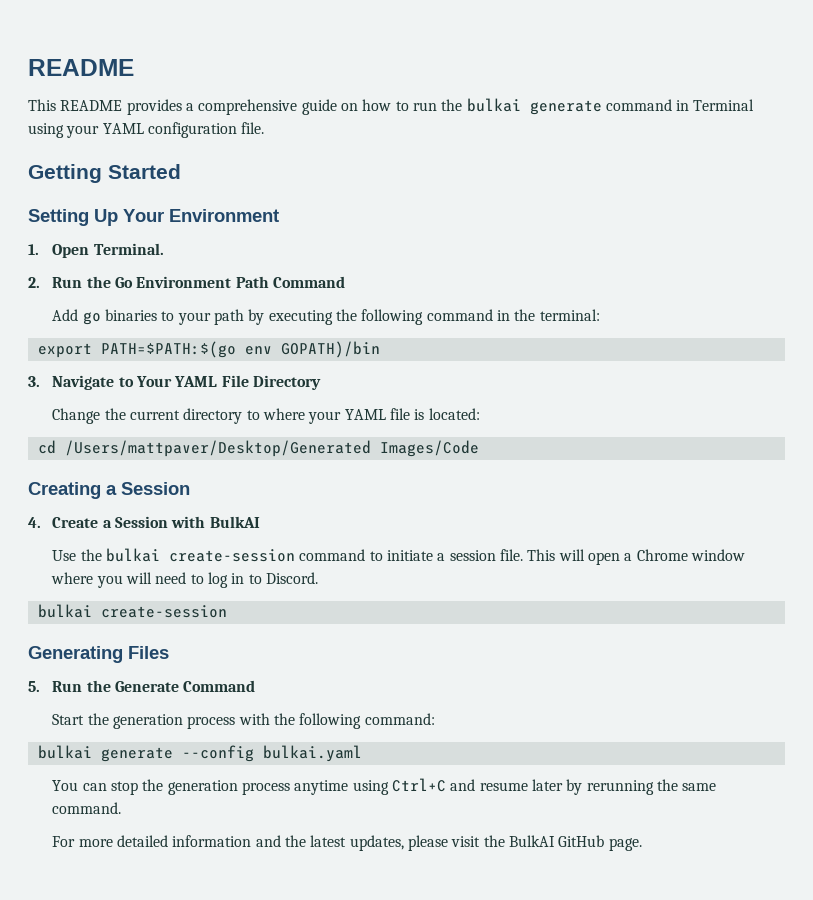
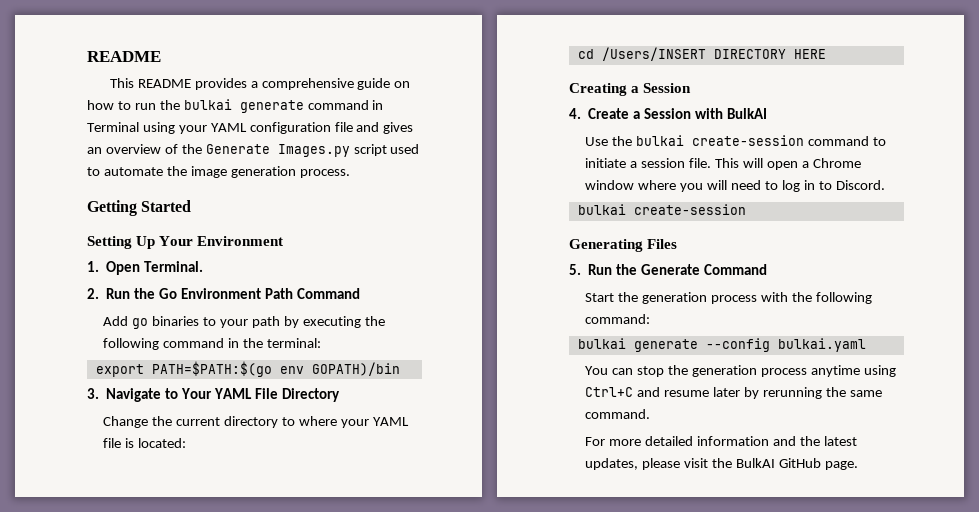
[241,122,265,134] file. -> [334,122,414,134] [87,144,420,157] [87,166,350,178] file and gives an overview of the Generate Images.py script used to automate the image generation process.
[64,440,479,457] /Users/mattpaver/Desktop/Generated Images/Code -> [601,47,826,61] /Users/INSERT DIRECTORY HERE

